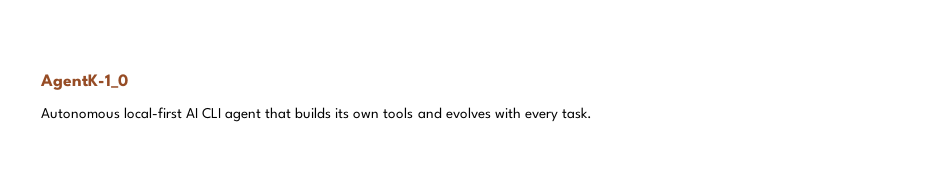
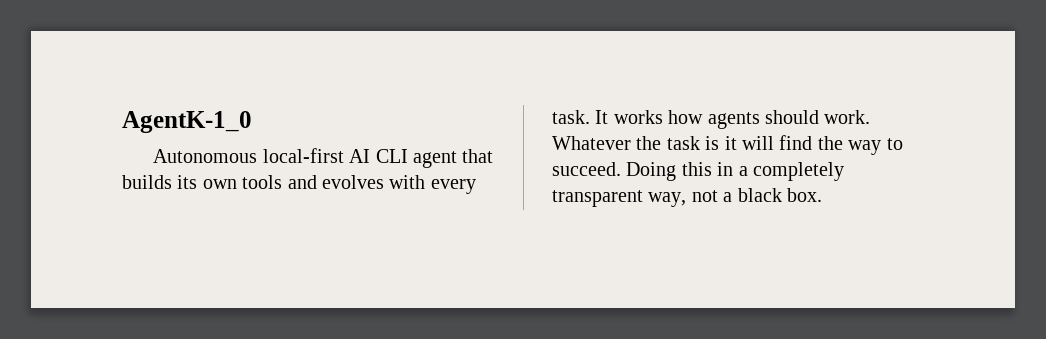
(592, 113) none -> [595,110,871,129] [552,135,903,155] [552,162,844,181] [552,188,822,207] It works how agents should work. Whatever the task is it will find the way to succeed. Doing this in a completely transparent way, not a black box.

